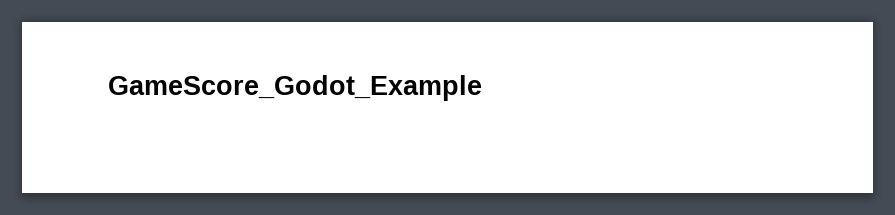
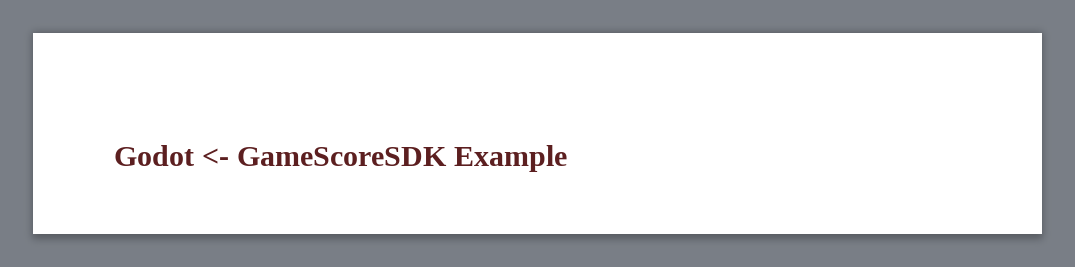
[108,75,482,101] GameScore_Godot_Example -> [114,145,568,172] Godot <- GameScoreSDK Example

